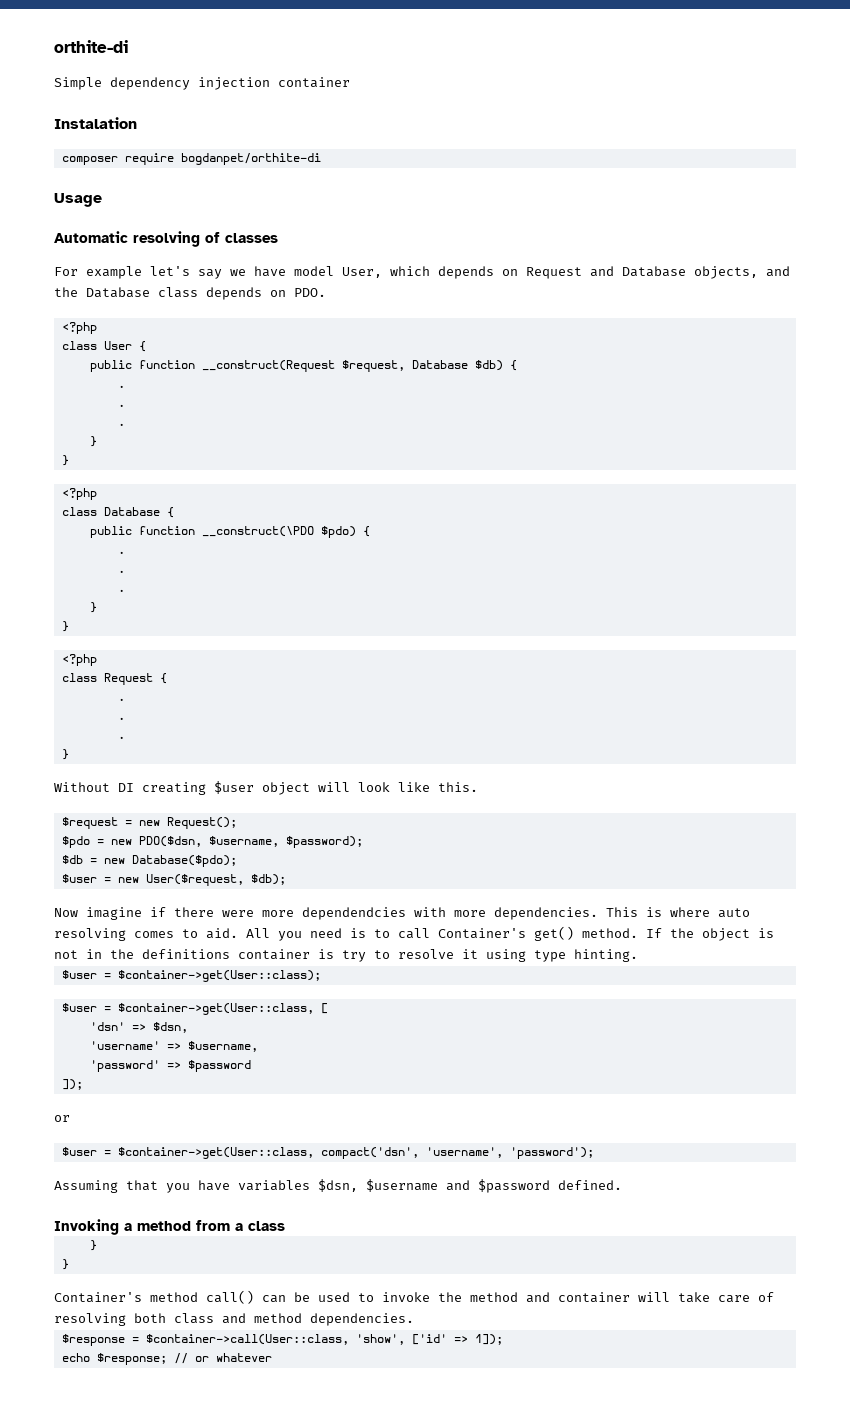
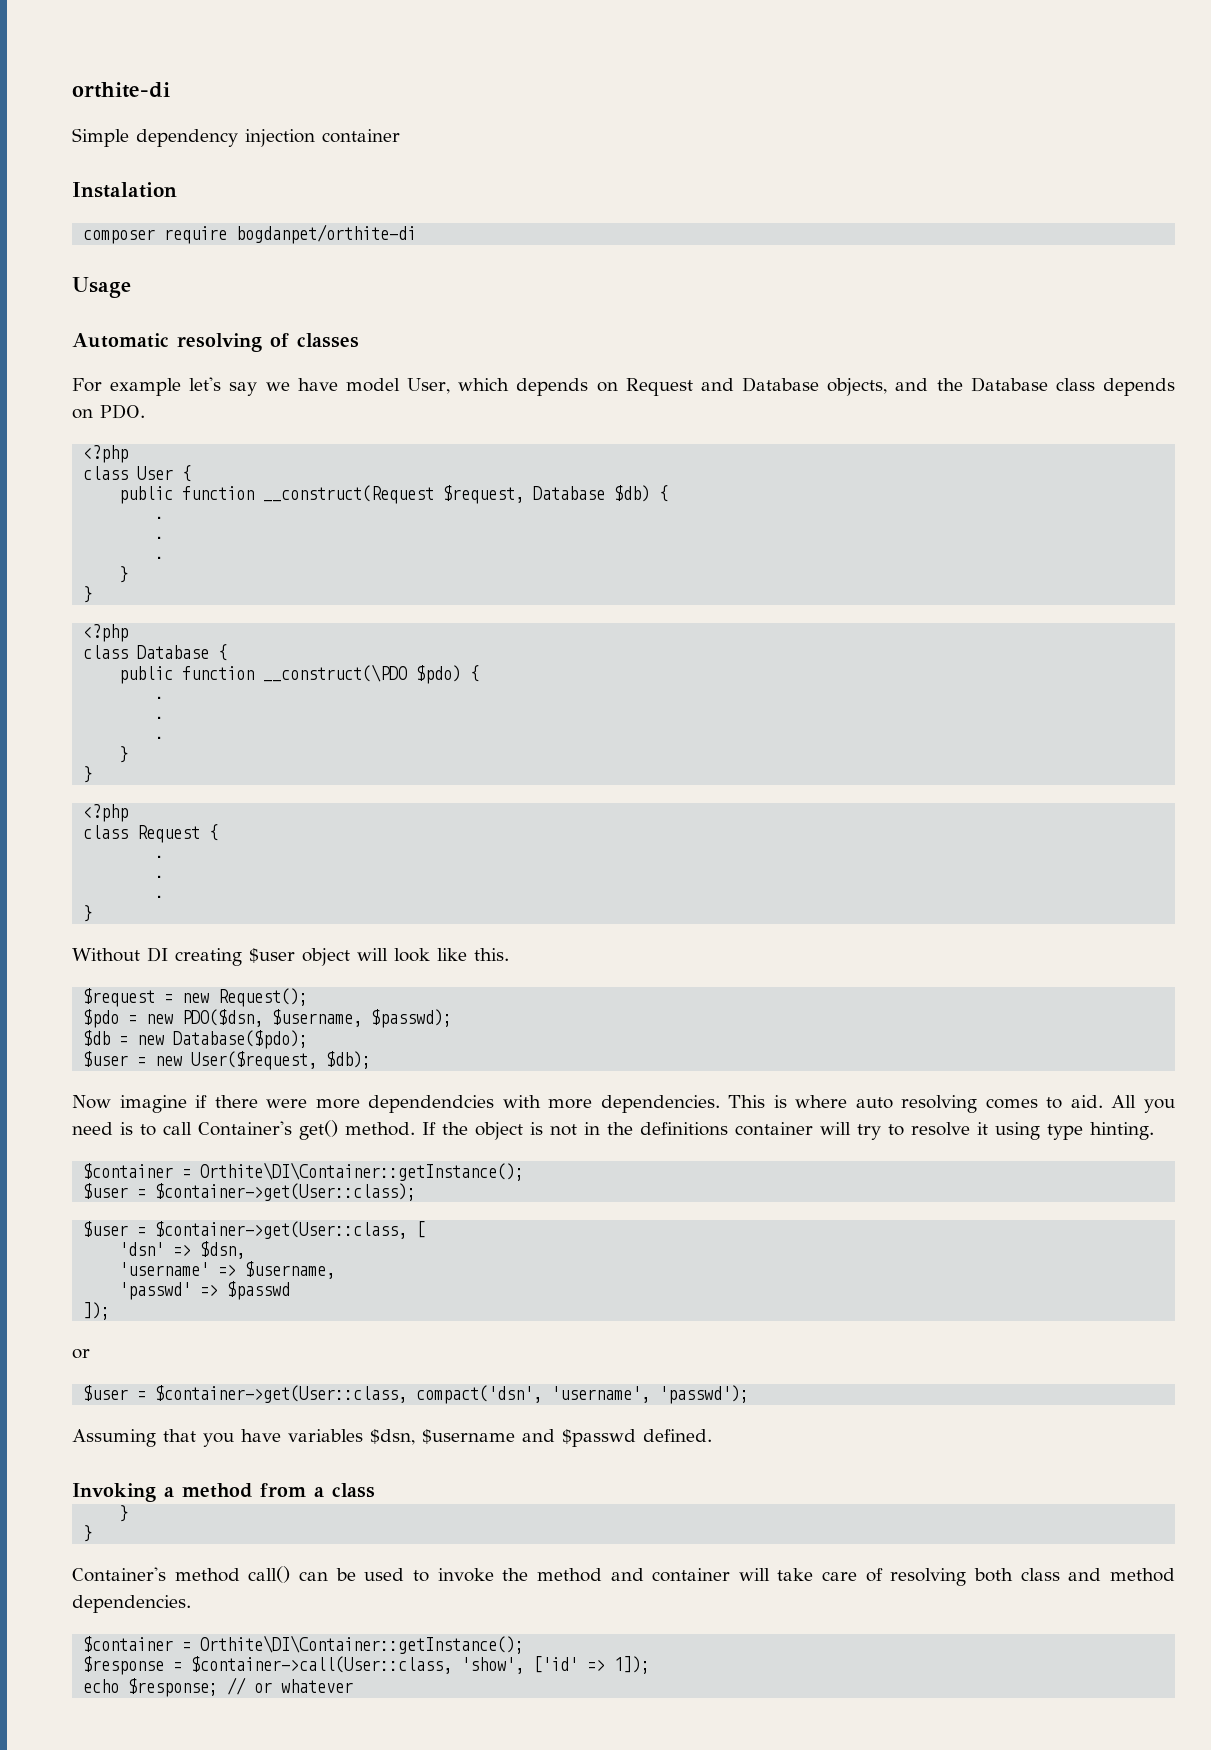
[285,836,363,848] $password); -> [371,1009,453,1028] $passwd);
[318,949,334,959] is -> [820,1122,851,1135] will
(638, 955) none -> [83,1162,525,1181] // $container = Orthite\DI\Container::getInstance();
[89,1060,251,1072] 'password' => $password -> [119,1281,291,1300] 'passwd' => $passwd
[509,1147,594,1159] 'password'); -> [659,1385,750,1404] 'passwd');
[478,1179,550,1193] $password -> [562,1429,636,1447] $passwd
(414, 1319) none -> [83,1635,525,1654] // $container = Orthite\DI\Container::getInstance();

